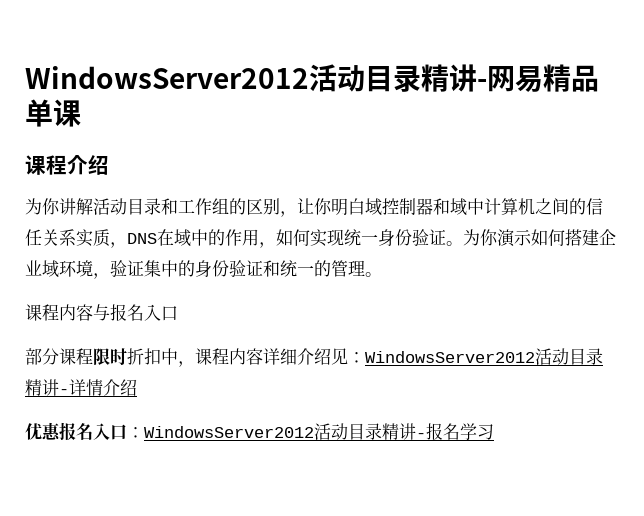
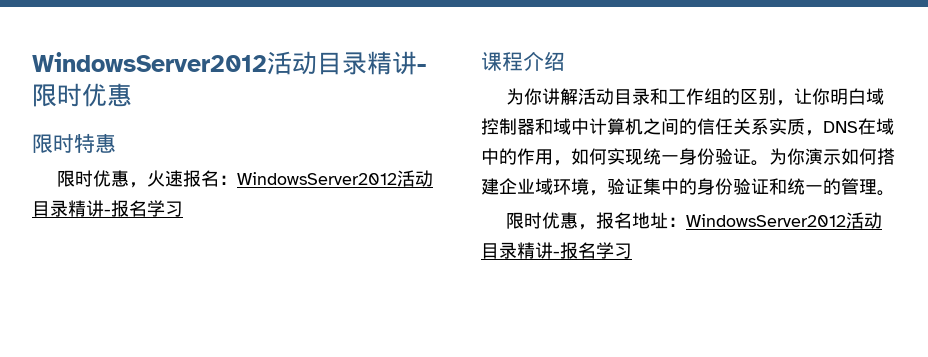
[25,64,599,92] [25,99,81,127] WindowsServer2012活动目录精讲-网易精品单课 -> [32,51,426,75] [32,83,132,107] [32,133,116,153] [56,170,433,188] [32,200,183,217] WindowsServer2012活动目录精讲-限时优惠 // 限时特惠 // 限时优惠，火速报名：WindowsServer2012活动目录精讲-报名学习
[25,304,178,321] [25,348,603,367] [25,379,137,396] [25,422,127,441] 课程内容与报名入口 // 部分课程限时折扣中，课程内容详细介绍见：WindowsServer2012活动目录精讲-详情介绍 // 优惠报名入口 -> [505,212,668,230] 限时优惠，报名地址

